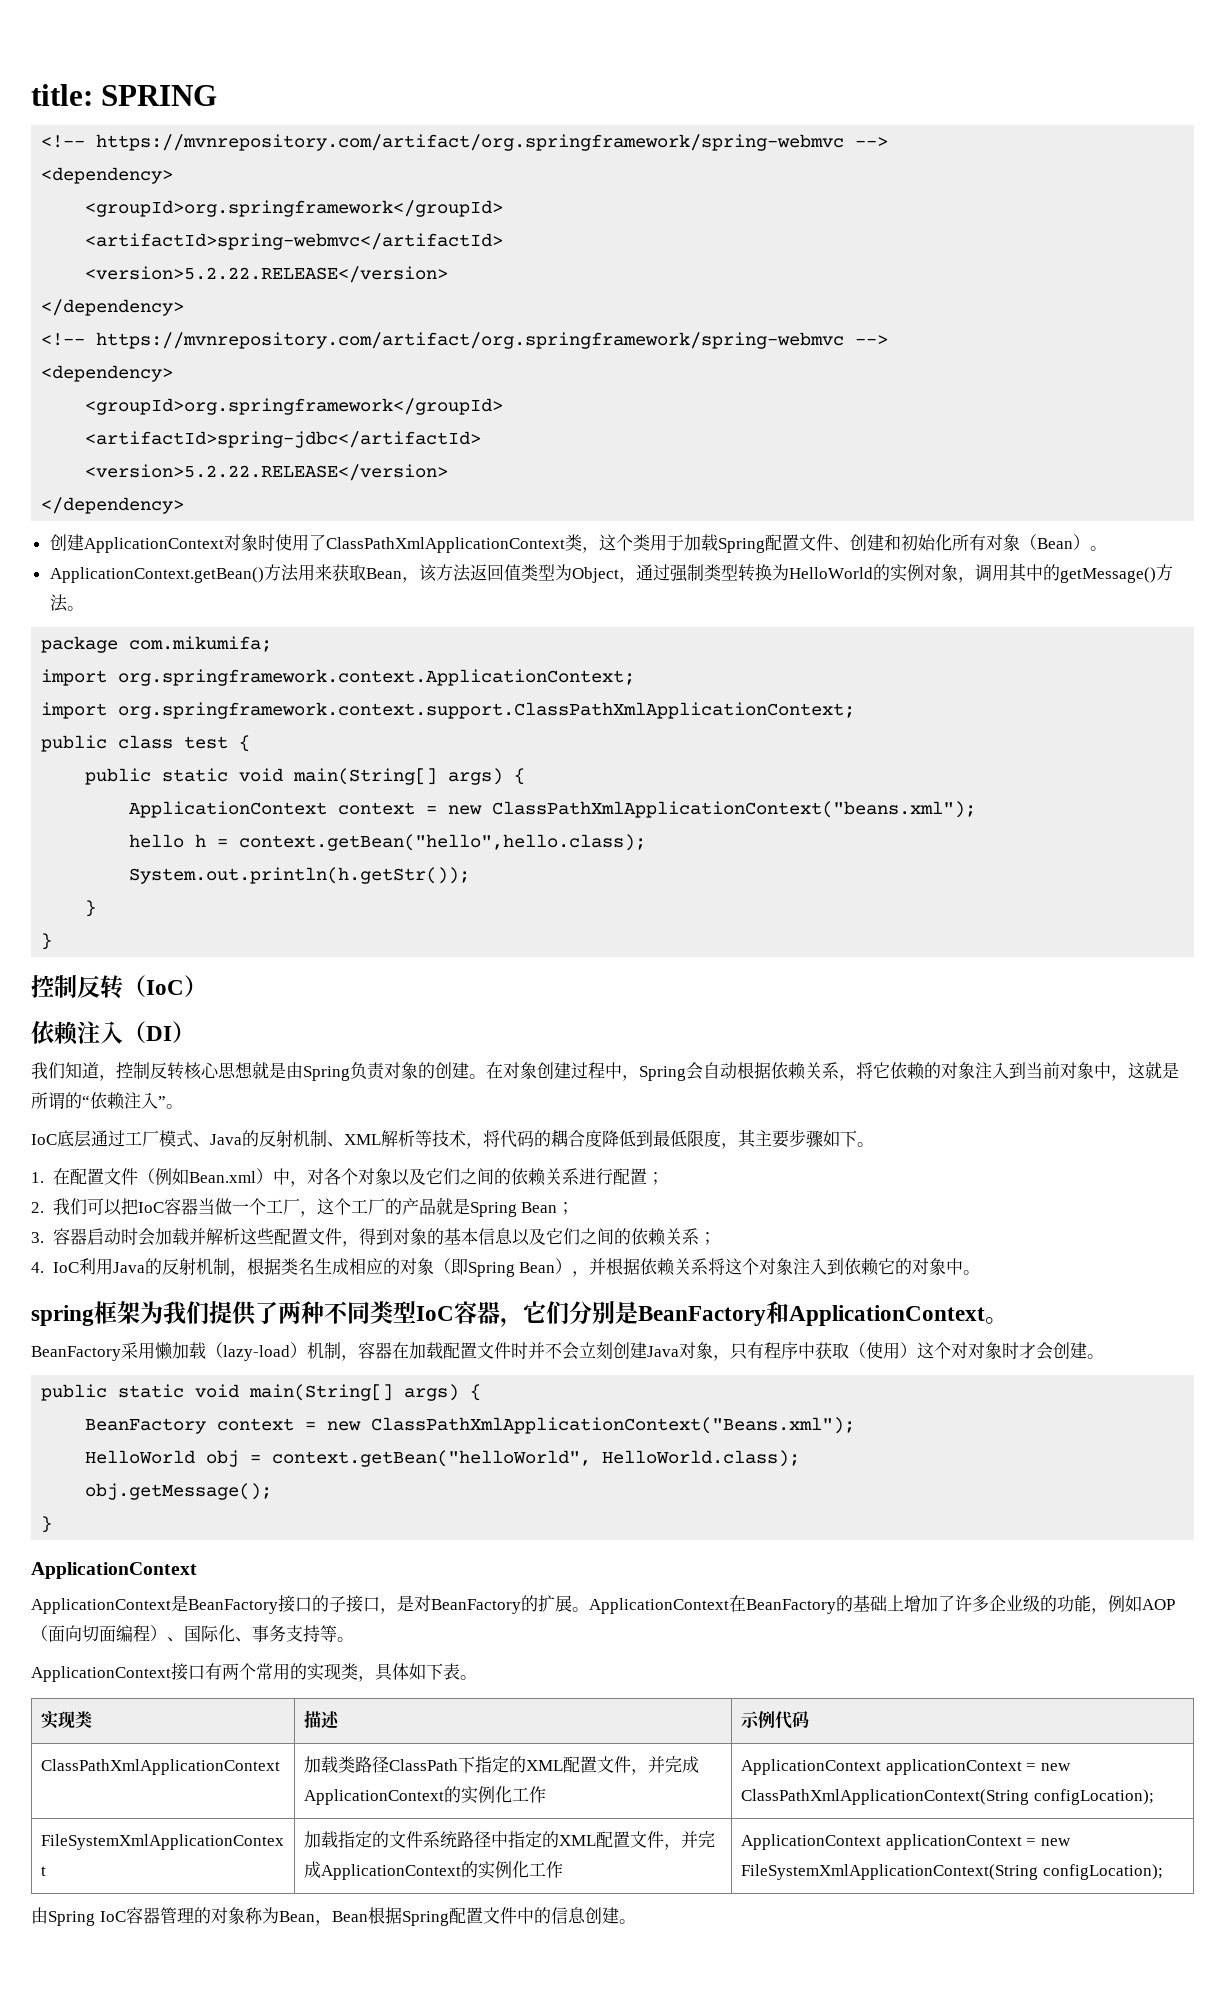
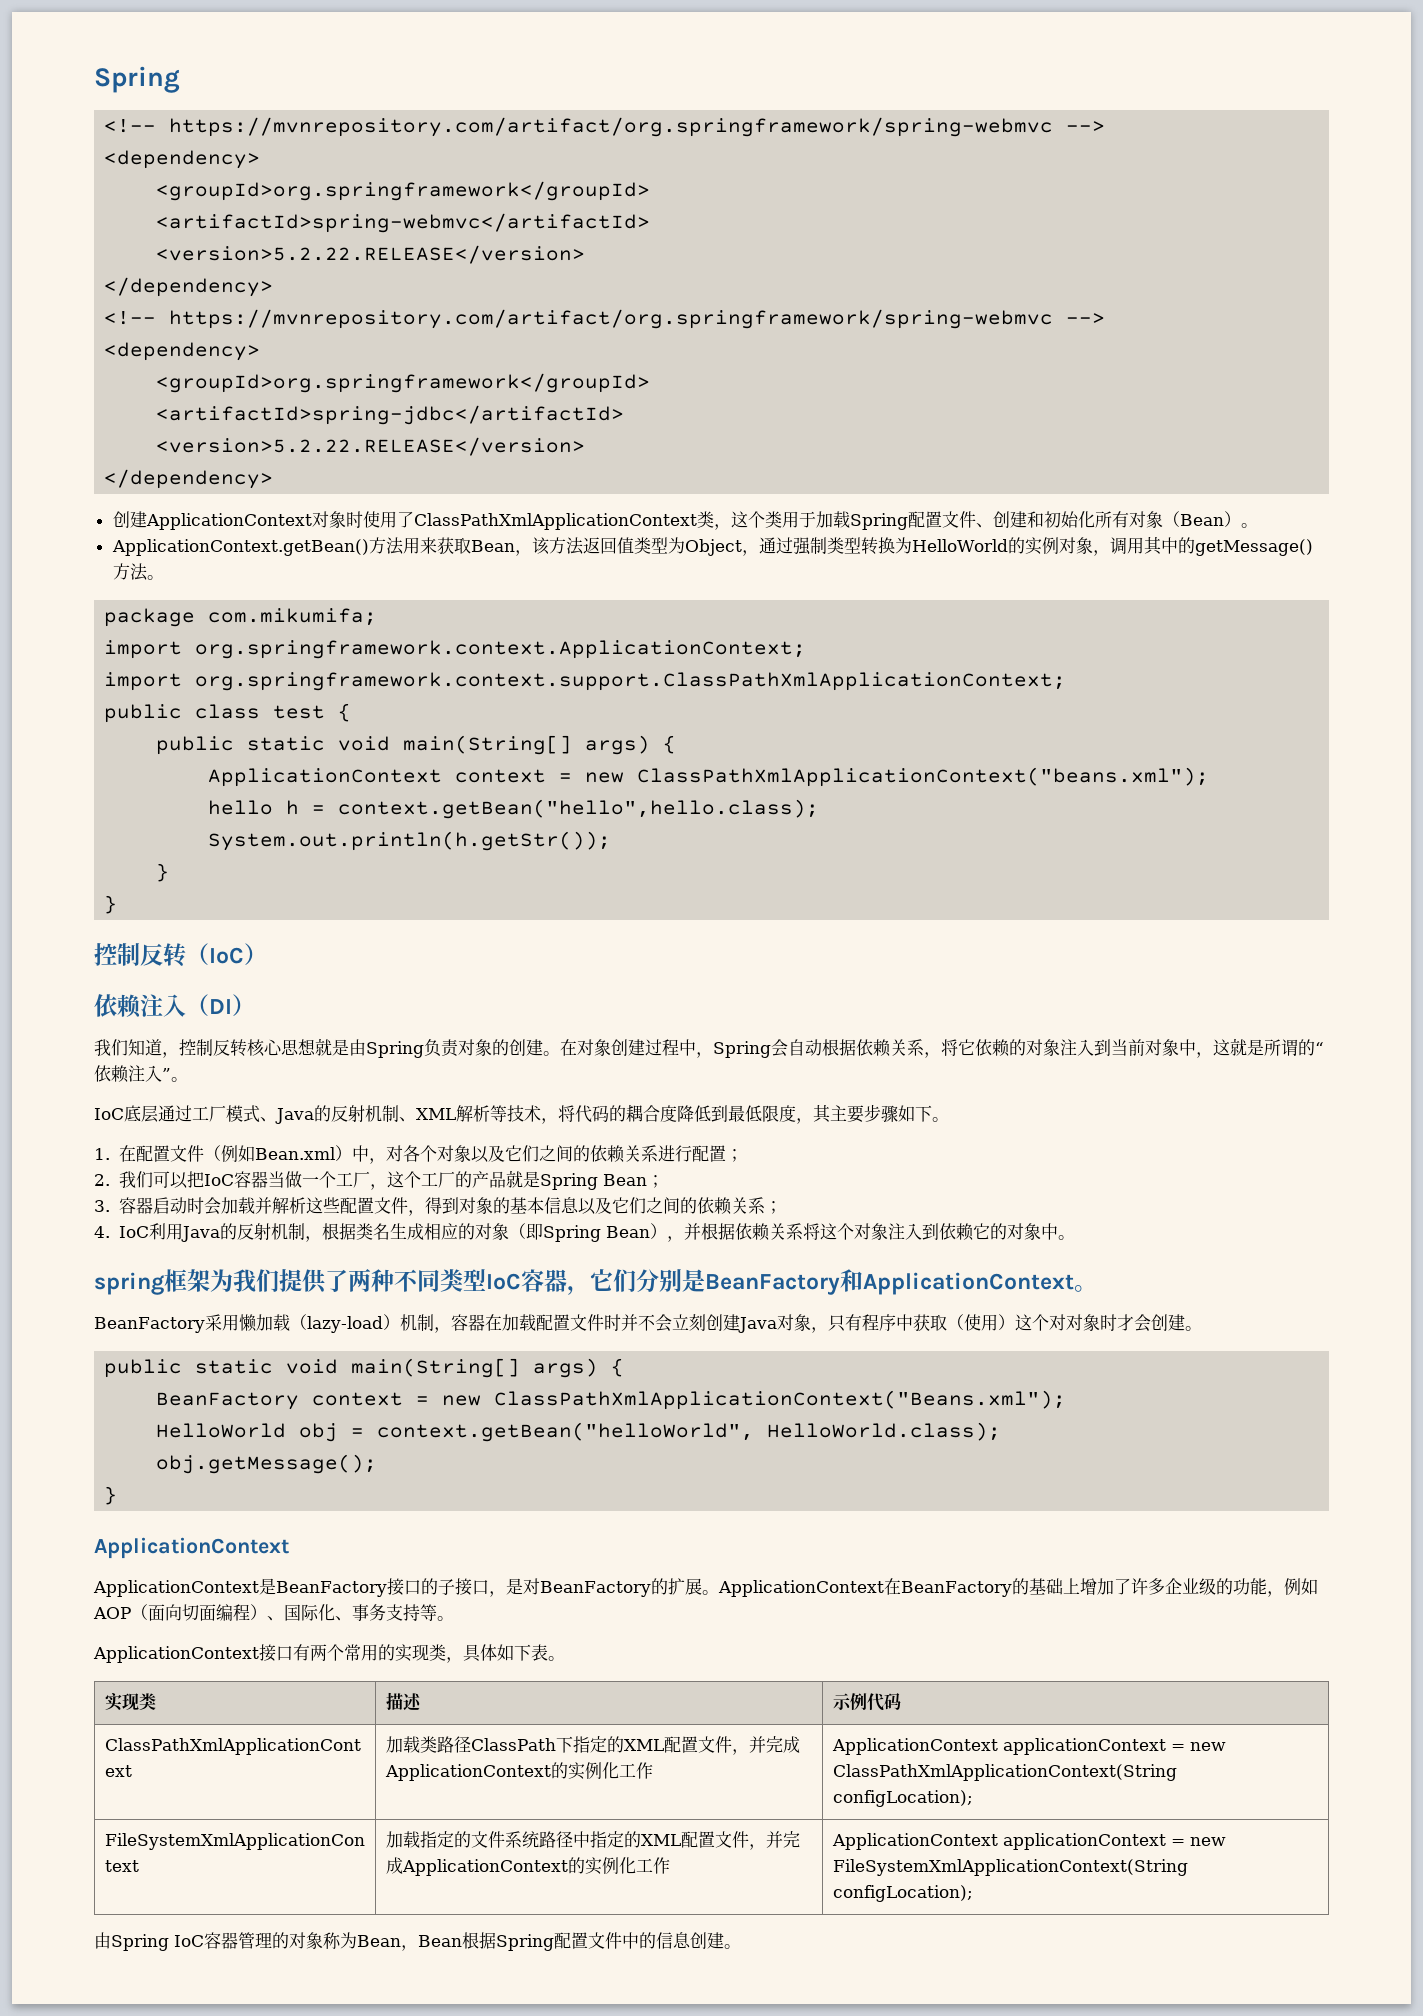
[31,84,218,106] title: SPRING -> [94,66,180,93] Spring

